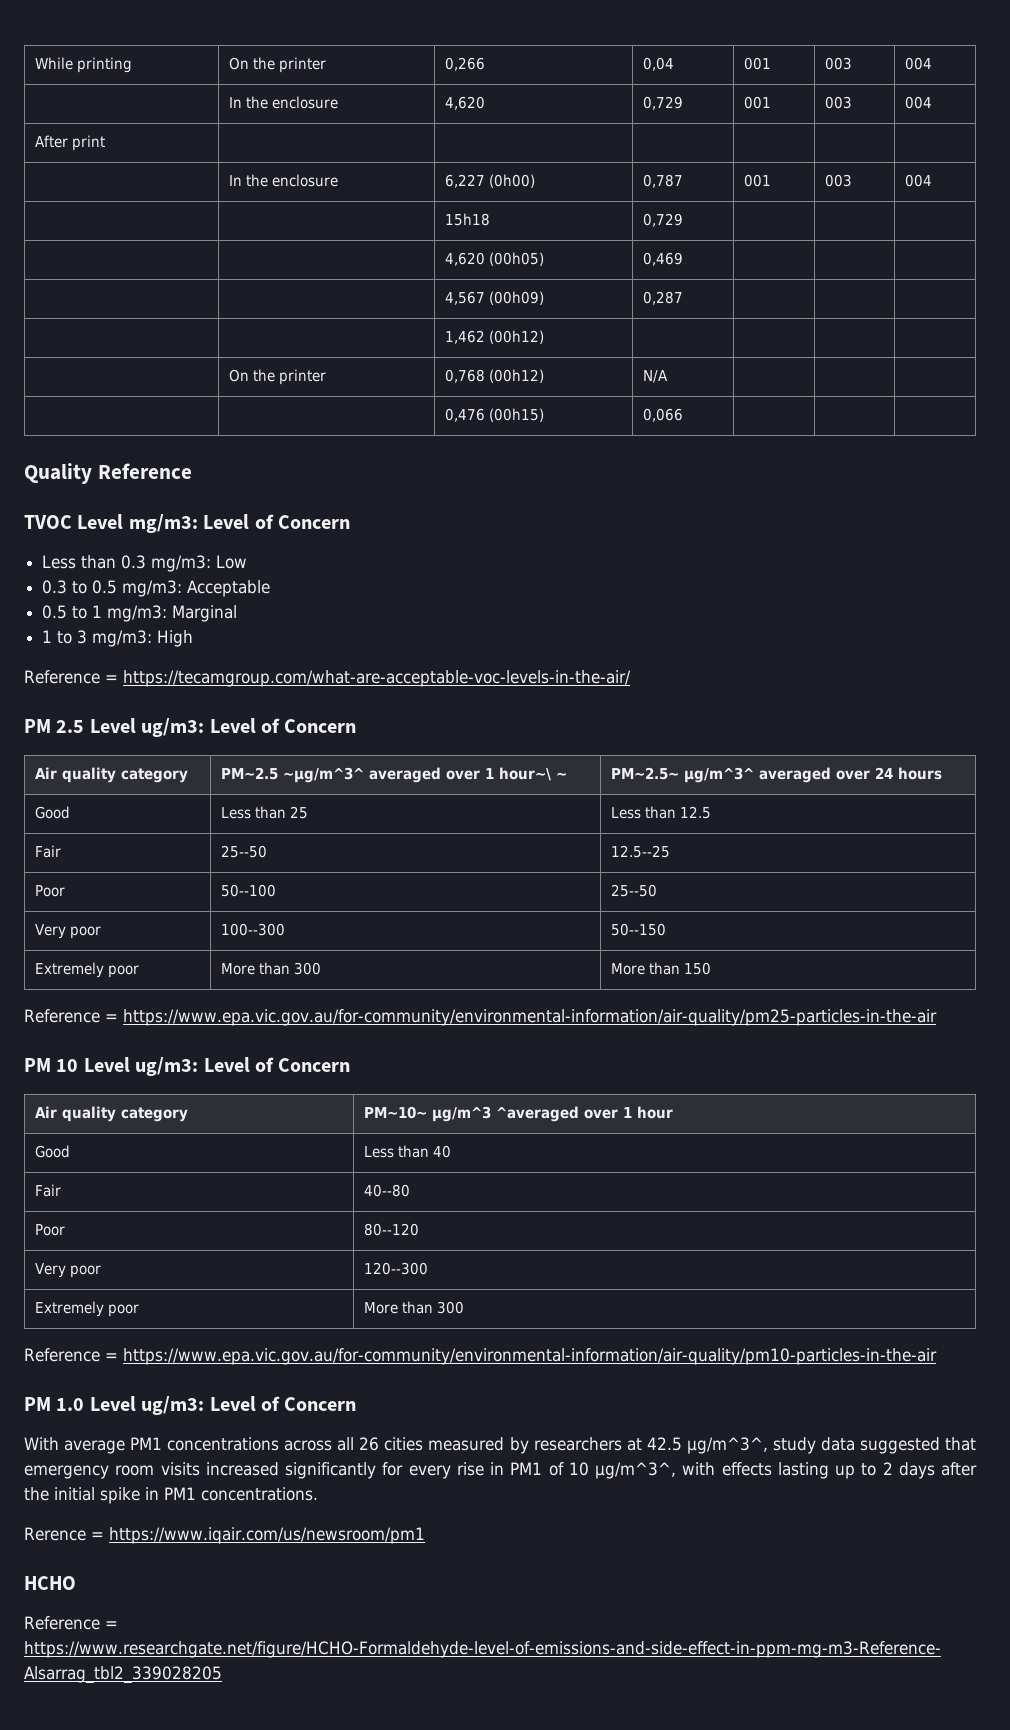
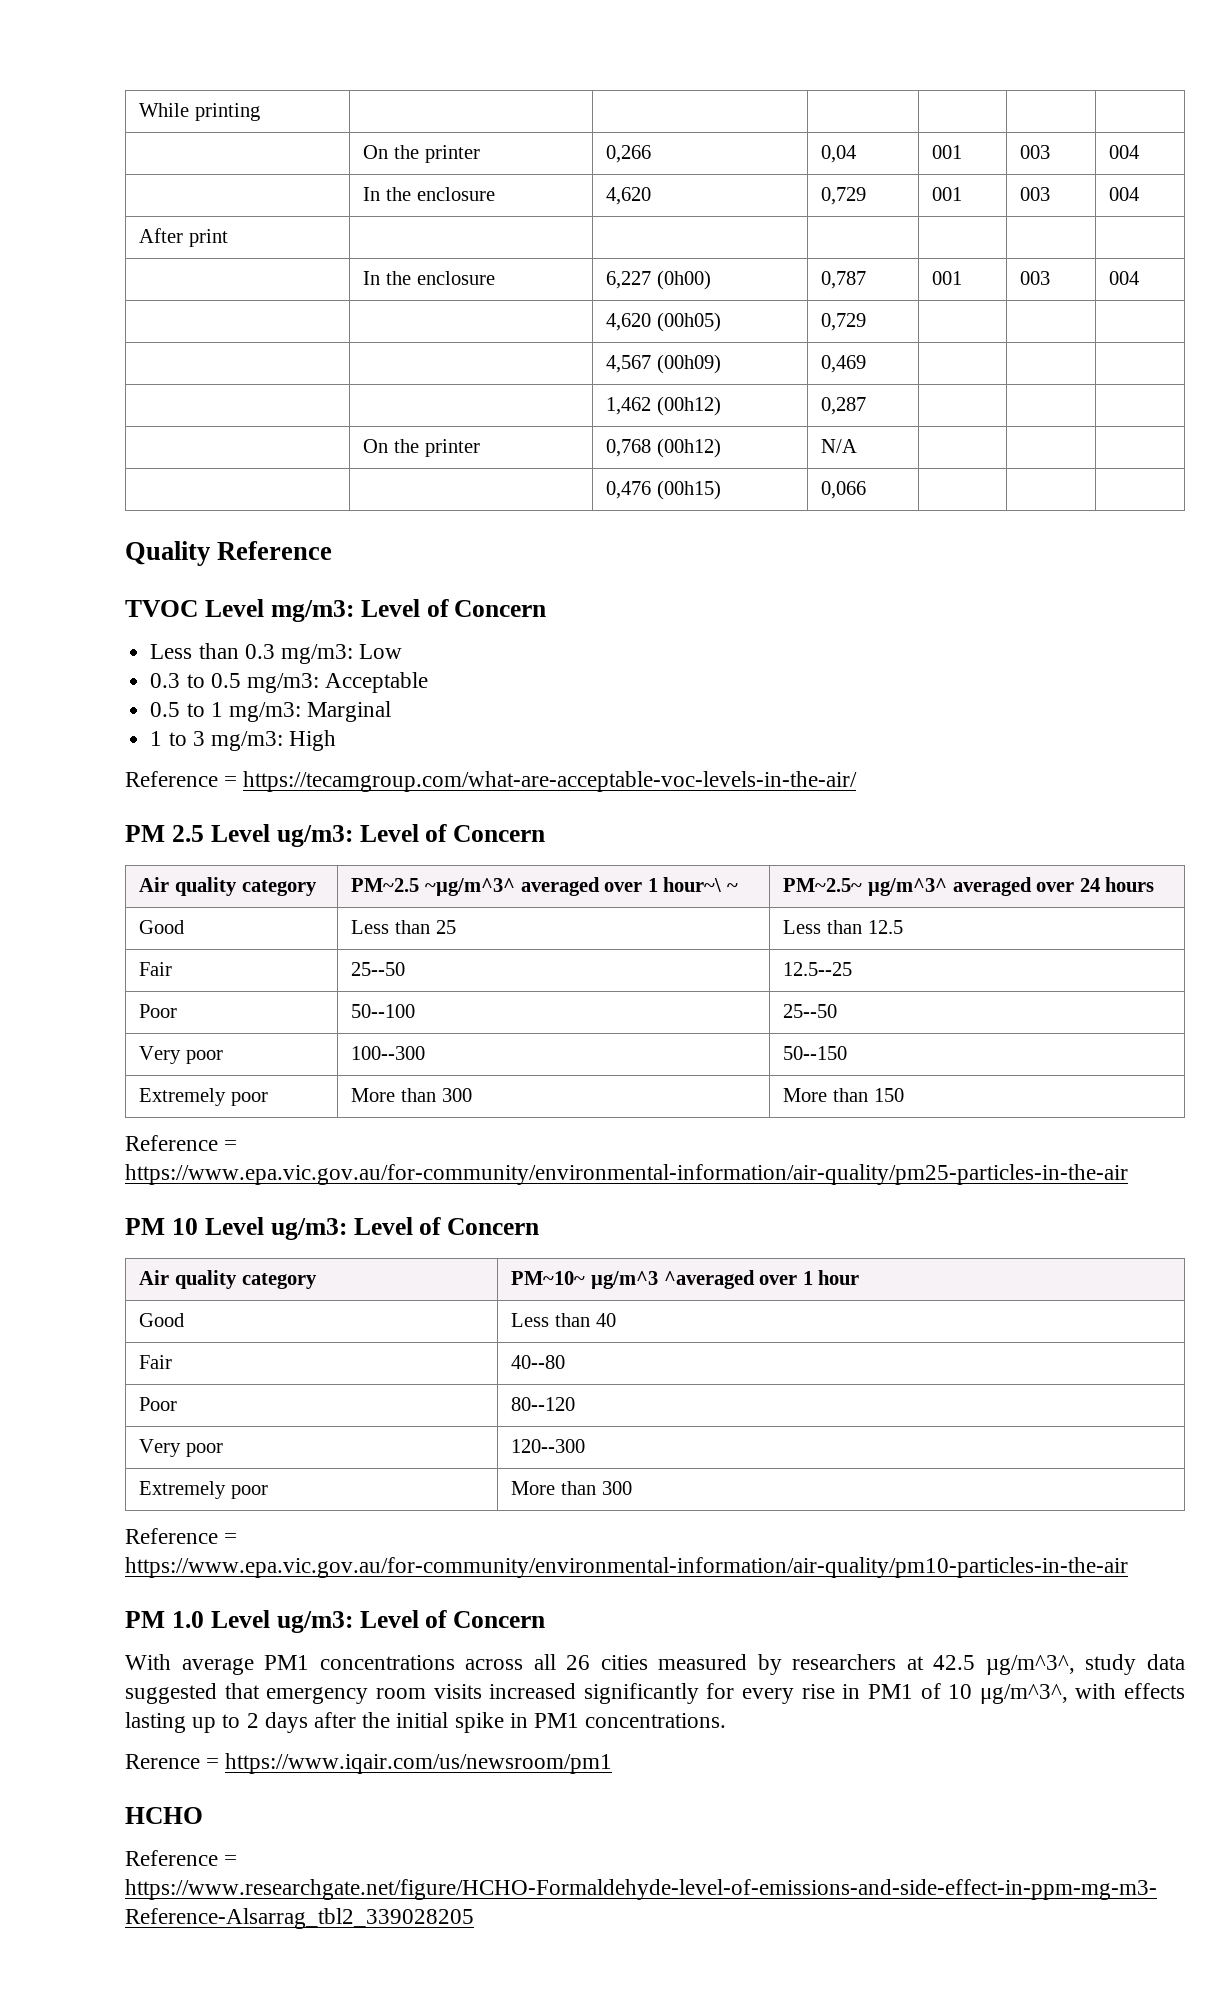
(133, 65) none -> (261, 112) | | | | | // |
[445,213,491,226] [643,213,684,227] // | | 15h18 | 0,729 | | | -> (1140, 278) none
[643,252,684,266] 0,469 -> [821,313,867,331] 0,729
[643,291,684,305] 0,287 -> [821,355,867,373] 0,469
(545, 337) none -> [821,397,867,415] 0,287

